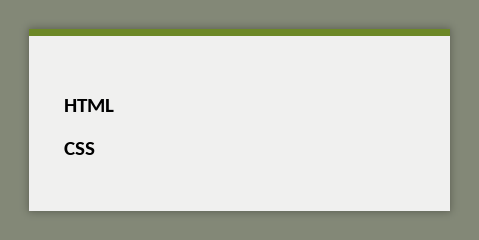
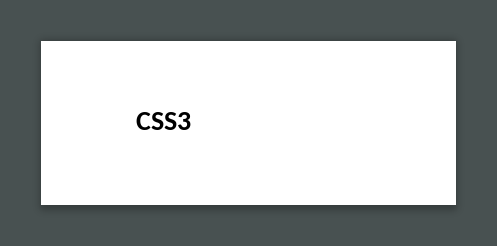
[64,99,114,112] [64,142,95,155] HTML // CSS -> [136,112,191,130] CSS3

